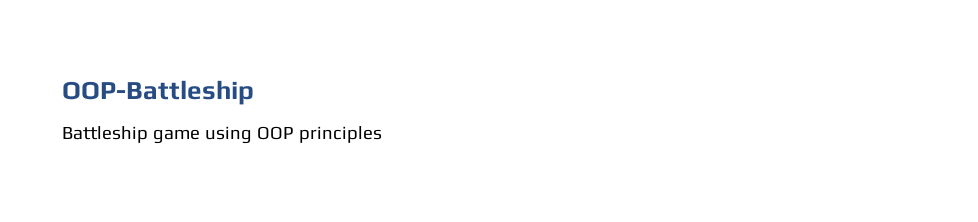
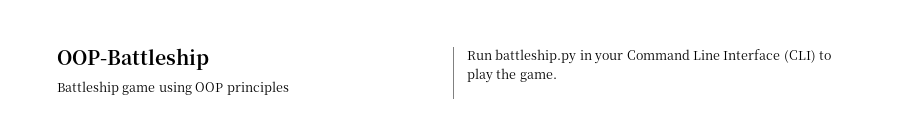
(382, 134) none -> [467,49,831,64] [467,68,557,83] // Run battleship.py in your Command Line Interface (CLI) to play the game.

